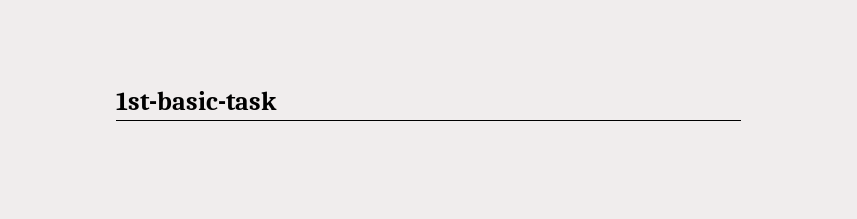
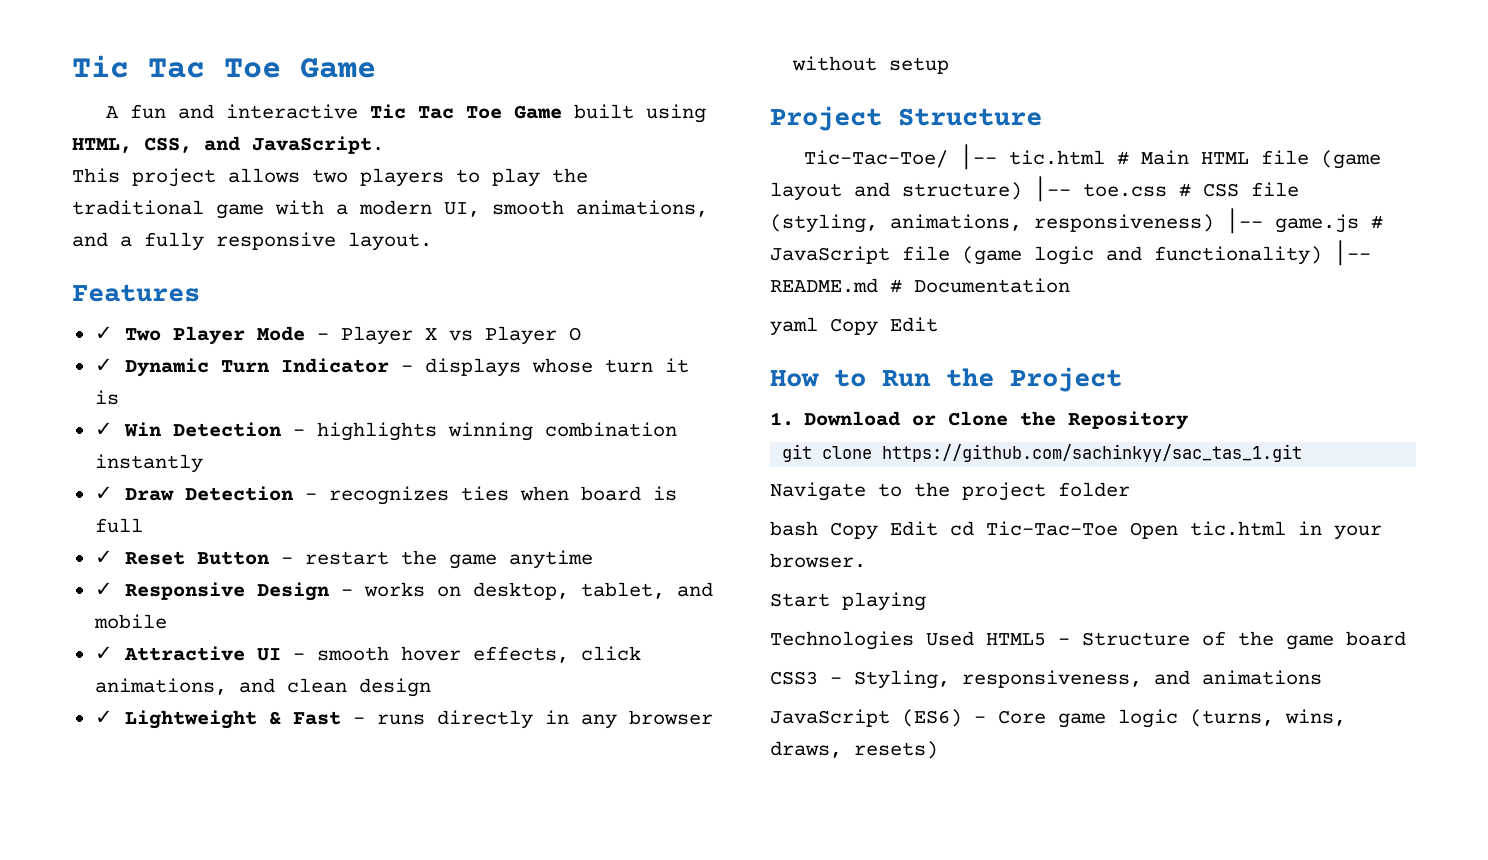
[116,91,277,110] 1st-basic-task -> [72,55,376,78] [105,104,706,123] [72,136,384,154] [72,168,588,187] [72,200,708,219] [72,232,432,251] [72,284,200,302] [94,326,581,345] [94,358,689,377] [94,390,119,405] [94,422,677,441] [94,454,203,473] [94,486,677,505] [94,518,143,533] [94,550,593,569] [94,582,713,601] [93,614,167,629] [94,646,641,663] [94,678,431,697] [94,710,713,729] [791,56,949,74] [770,106,1042,131] [803,144,1381,170] [770,176,1299,202] [770,208,1383,234] [770,240,1371,266] [770,278,1070,293] [770,317,938,336] [770,367,1122,392] [770,411,1189,430] [782,444,1303,462] [770,482,1130,501] [770,521,1382,540] [770,553,866,568] [770,592,926,611] [770,631,1406,650] [770,670,1322,689] [770,709,1346,728] [770,741,938,759] Tic Tac Toe Game // A fun and interactive Tic Tac Toe Game built using HTML, CSS, and JavaScript. // This project allows two players to play the traditional game with a modern UI, smooth animations, and a fully responsive layout. // Features // ✓ Two Player Mode – Player X vs Player O // ✓ Dynamic Turn Indicator – displays whose turn it is // ✓ Win Detection – highlights winning combination instantly // ✓ Draw Detection – recognizes ties when board is full // ✓ Reset Button – restart the game anytime // ✓ Responsive Design – works on desktop, tablet, and mobile // ✓ Attractive UI – smooth hover effects, click animations, and clean design // ✓ Lightweight & Fast – runs directly in any browser without setup // Project Structure // Tic-Tac-Toe/ │-- tic.html # Main HTML file (game layout and structure) │-- toe.css # CSS file (styling, animations, responsiveness) │-- game.js # JavaScript file (game logic and functionality) │-- README.md # Documentation // yaml Copy Edit // How to Run the Project // 1. Download or Clone the Repository // git clone https://github.com/sachinkyy/sac_tas_1.git // Navigate to the project folder // bash Copy Edit cd Tic-Tac-Toe Open tic.html in your browser. // Start playing // Technologies Used HTML5 – Structure of the game board // CSS3 – Styling, responsiveness, and animations // JavaScript (ES6) – Core game logic (turns, wins, draws, resets)

